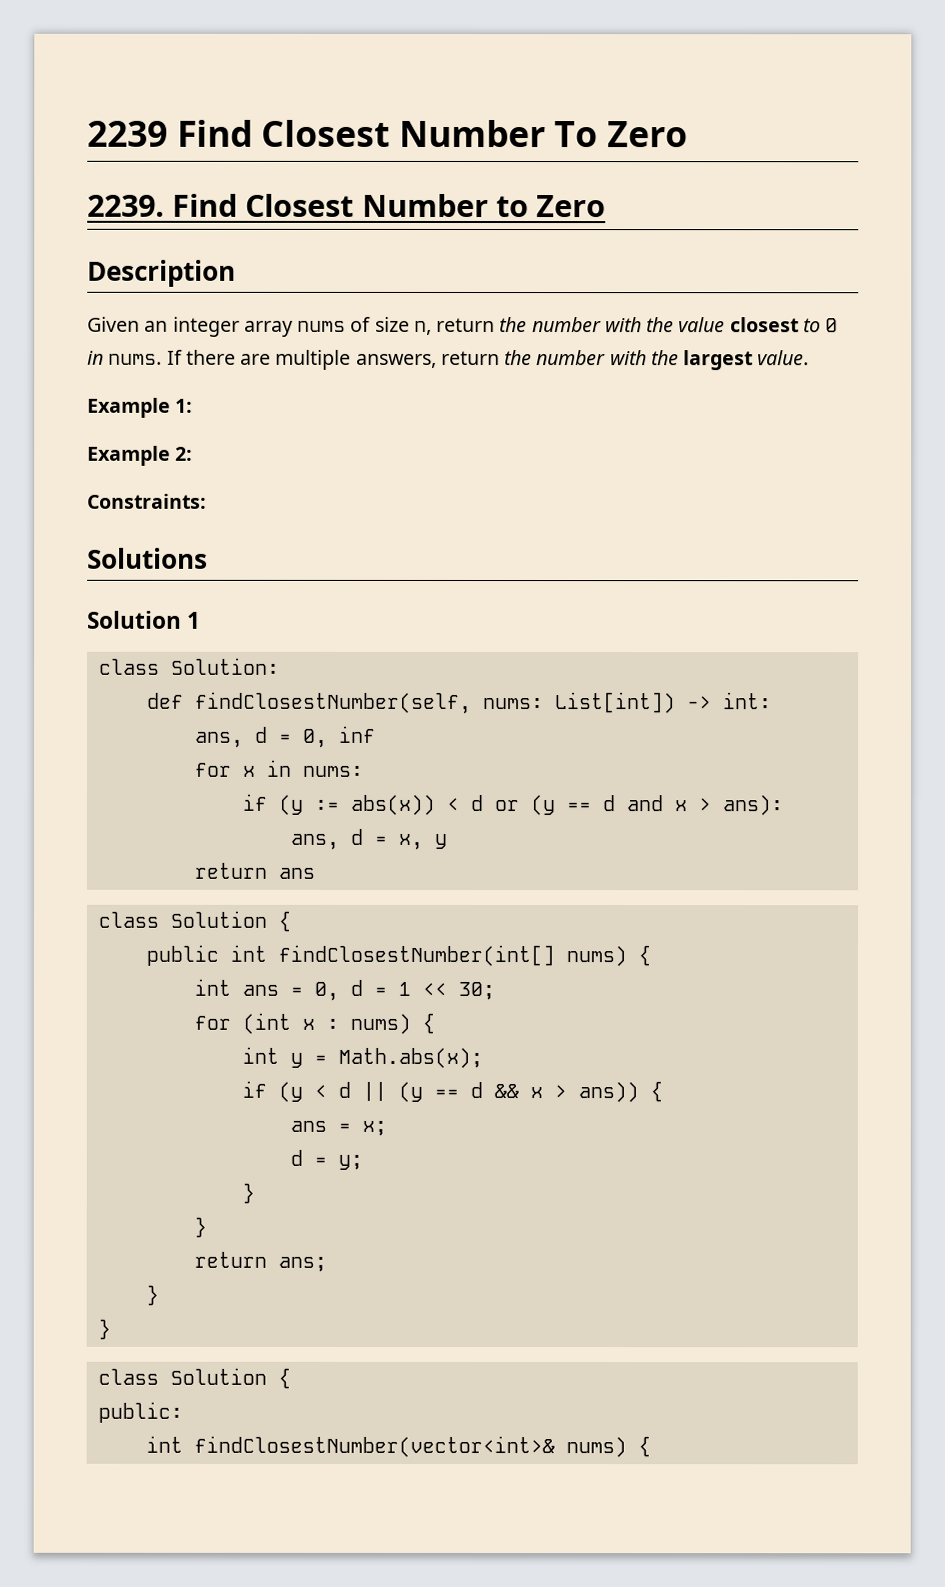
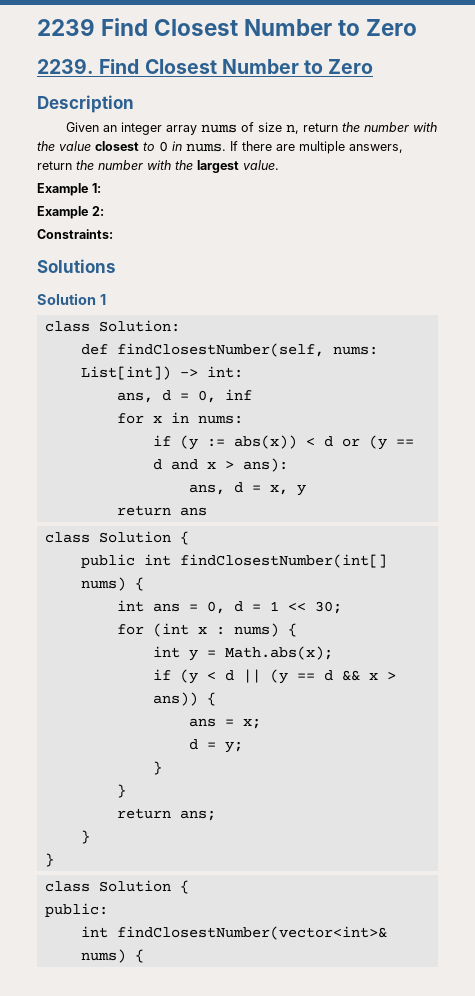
[554,121,599,148] To -> [338,20,361,36] to

